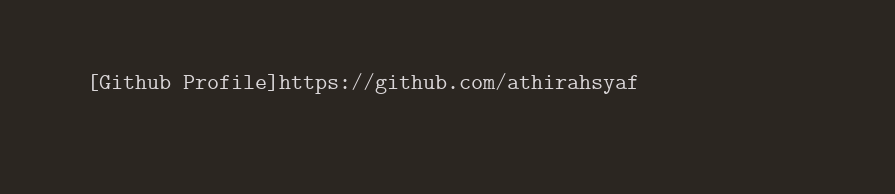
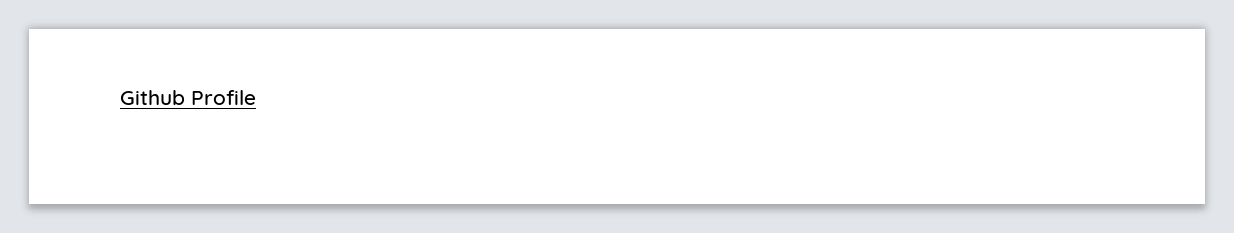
[87,73,639,94] [Github Profile]https://github.com/athirahsyaf -> [120,90,256,105] Github Profile

